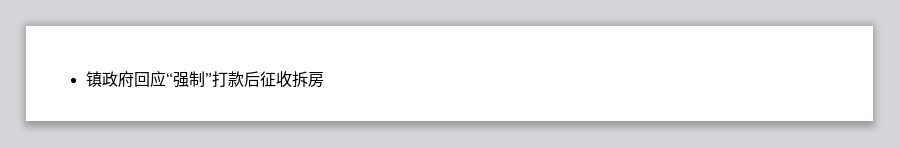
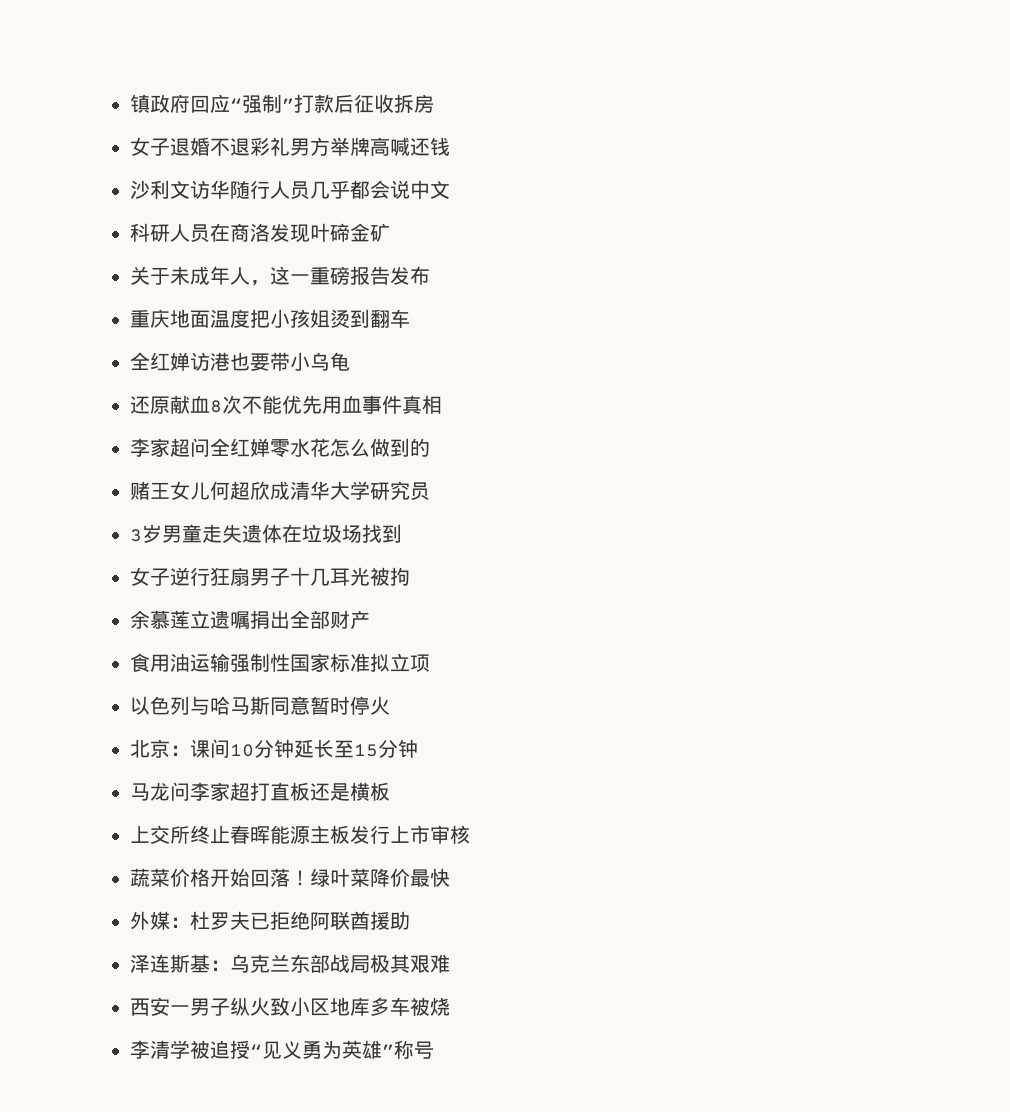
(324, 79) none -> [130,137,450,156] [130,180,450,200] [130,223,390,243] [130,266,430,286] [130,309,410,329] [130,352,350,371] [130,395,442,414] [130,438,430,458] [130,481,430,501] [130,524,402,543] [130,567,410,586] [130,610,370,629] [130,653,430,672] [130,696,390,715] [130,739,418,758] [130,782,390,801] [130,825,470,844] [130,868,450,887] [130,911,410,930] [130,954,450,973] [130,997,450,1017] [130,1040,434,1059] // 女子退婚不退彩礼男方举牌高喊还钱 // 沙利文访华随行人员几乎都会说中文 // 科研人员在商洛发现叶碲金矿 // 关于未成年人，这一重磅报告发布 // 重庆地面温度把小孩姐烫到翻车 // 全红婵访港也要带小乌龟 // 还原献血8次不能优先用血事件真相 // 李家超问全红婵零水花怎么做到的 // 赌王女儿何超欣成清华大学研究员 // 3岁男童走失遗体在垃圾场找到 // 女子逆行狂扇男子十几耳光被拘 // 余慕莲立遗嘱捐出全部财产 // 食用油运输强制性国家标准拟立项 // 以色列与哈马斯同意暂时停火 // 北京：课间10分钟延长至15分钟 // 马龙问李家超打直板还是横板 // 上交所终止春晖能源主板发行上市审核 // 蔬菜价格开始回落！绿叶菜降价最快 // 外媒：杜罗夫已拒绝阿联酋援助 // 泽连斯基：乌克兰东部战局极其艰难 // 西安一男子纵火致小区地库多车被烧 // 李清学被追授“见义勇为英雄”称号

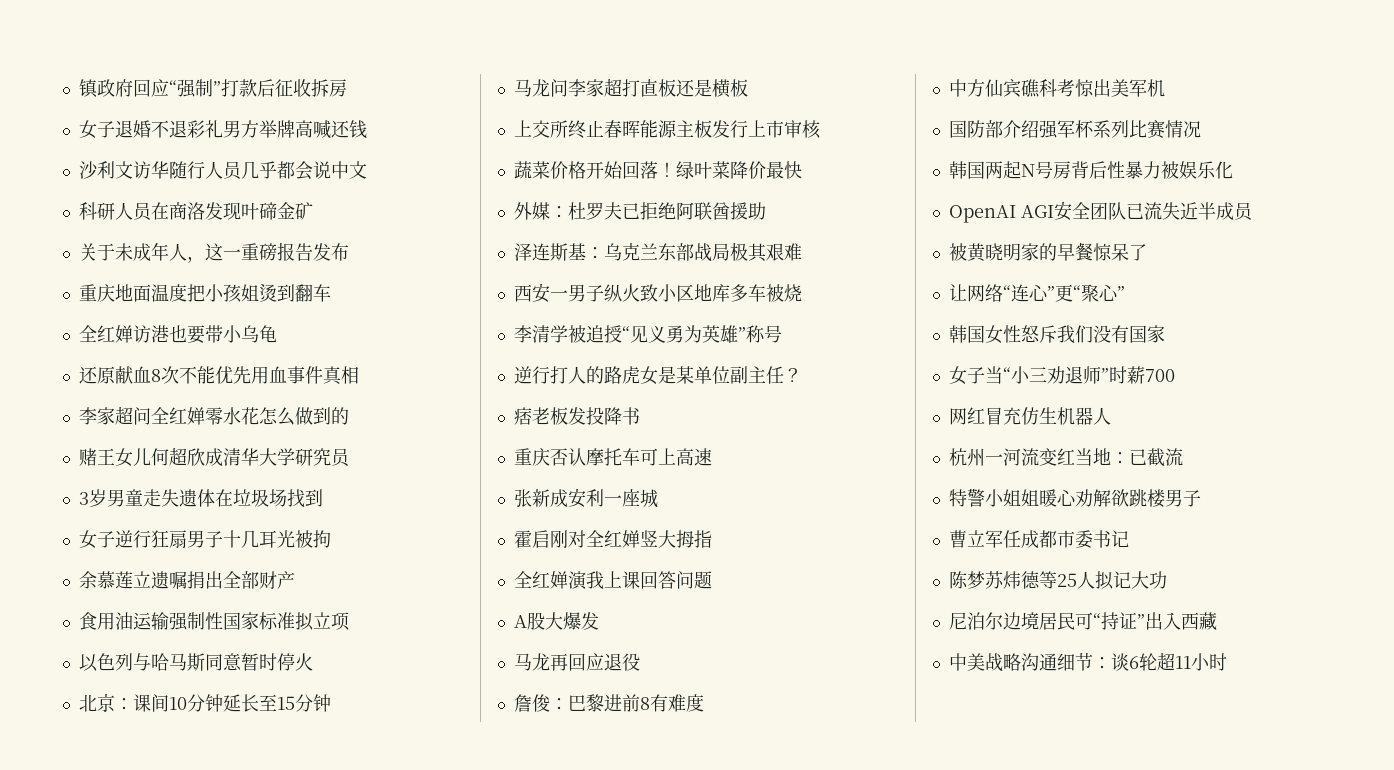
(434, 1050) none -> [513,366,802,385] [513,407,640,425] [513,448,712,466] [513,488,658,508] [513,530,712,548] [513,571,712,590] [513,612,599,630] [513,653,640,671] [513,694,704,712] [948,79,1165,98] [948,120,1201,139] [948,161,1233,179] [948,201,1254,223] [948,242,1147,262] [948,284,1125,302] [948,325,1165,344] [948,366,1175,385] [948,407,1111,425] [948,448,1183,467] [948,488,1201,508] [948,530,1129,549] [948,571,1167,590] [948,612,1217,630] [948,652,1227,672] // 逆行打人的路虎女是某单位副主任？ // 痞老板发投降书 // 重庆否认摩托车可上高速 // 张新成安利一座城 // 霍启刚对全红婵竖大拇指 // 全红婵演我上课回答问题 // A股大爆发 // 马龙再回应退役 // 詹俊：巴黎进前8有难度 // 中方仙宾礁科考惊出美军机 // 国防部介绍强军杯系列比赛情况 // 韩国两起N号房背后性暴力被娱乐化 // OpenAI AGI安全团队已流失近半成员 // 被黄晓明家的早餐惊呆了 // 让网络“连心”更“聚心” // 韩国女性怒斥我们没有国家 // 女子当“小三劝退师”时薪700 // 网红冒充仿生机器人 // 杭州一河流变红当地：已截流 // 特警小姐姐暖心劝解欲跳楼男子 // 曹立军任成都市委书记 // 陈梦苏炜德等25人拟记大功 // 尼泊尔边境居民可“持证”出入西藏 // 中美战略沟通细节：谈6轮超11小时

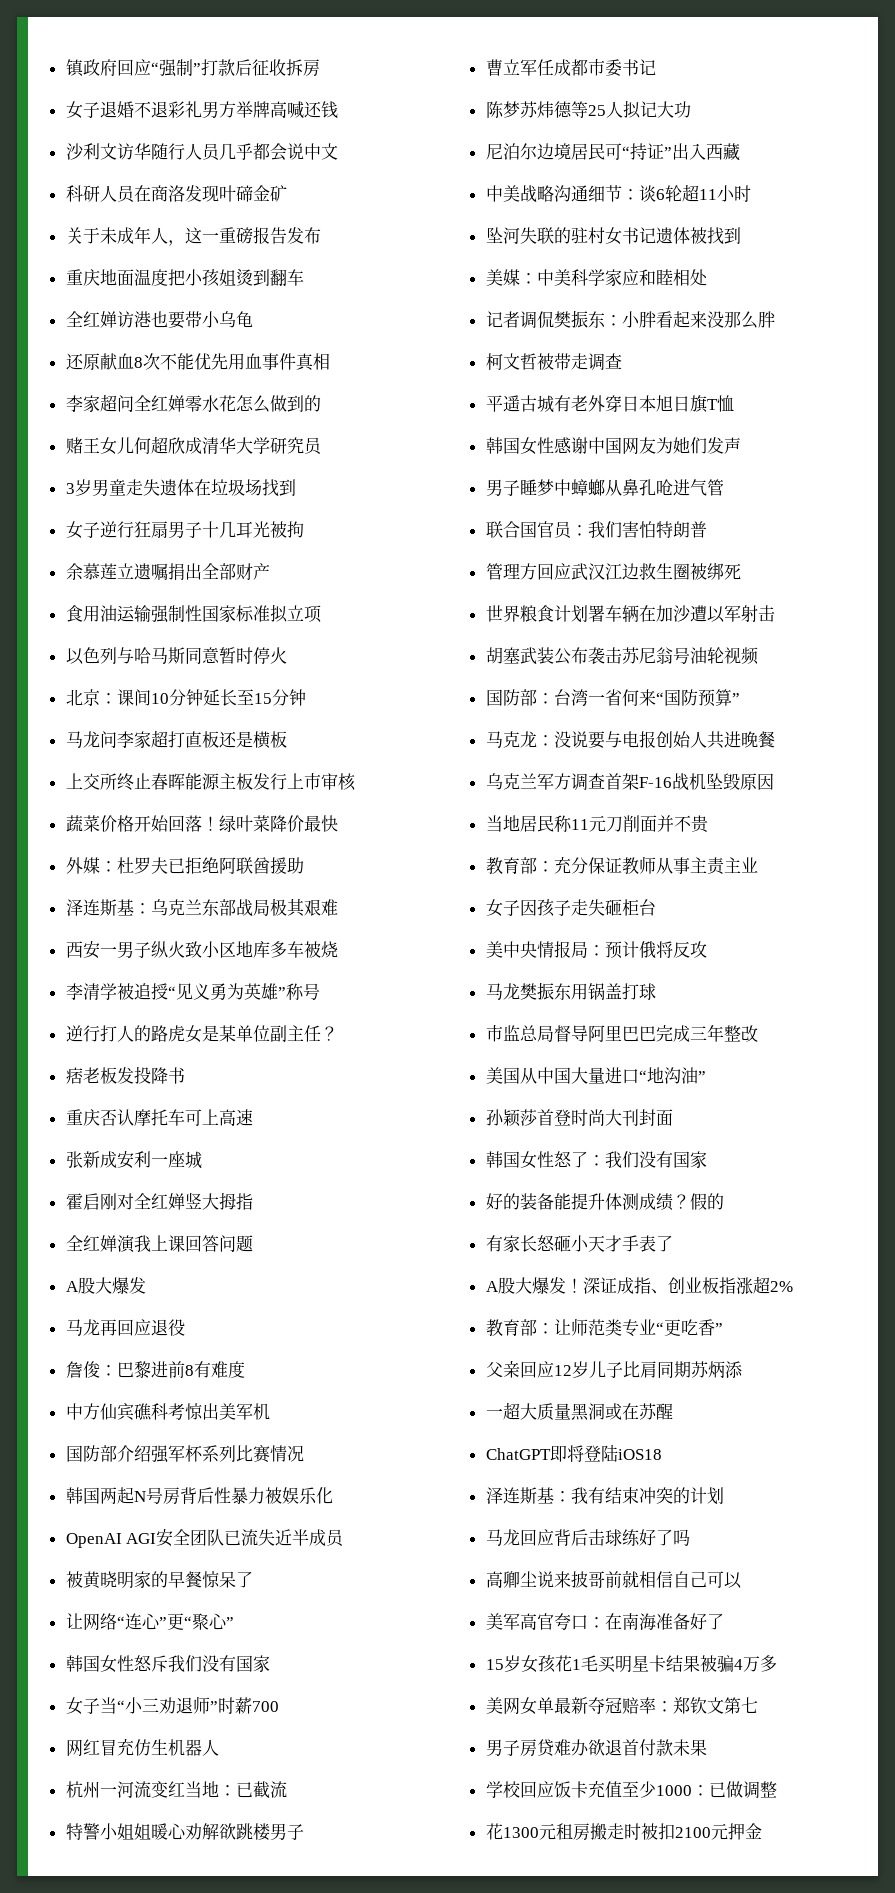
(1227, 662) none -> [485,227,741,245] [485,269,707,287] [485,310,776,329] [485,353,622,371] [485,395,734,413] [485,437,741,455] [485,479,724,496] [485,521,707,539] [485,562,741,581] [485,605,775,623] [485,647,759,665] [485,689,740,707] [485,731,775,749] [485,773,774,791] [485,815,709,833] [485,856,758,875] [485,899,656,917] [485,941,707,959] [485,982,656,1000] [485,1024,758,1042] [485,1067,706,1084] [485,1109,673,1127] [485,1151,707,1169] [485,1193,724,1211] [485,1235,673,1253] [485,1276,793,1294] [485,1318,723,1337] [485,1360,743,1378] [485,1402,673,1421] [485,1444,662,1462] [485,1487,724,1505] [485,1529,690,1547] [485,1570,742,1589] [485,1613,724,1631] [485,1655,777,1673] [485,1697,758,1715] [485,1739,707,1757] [485,1780,777,1799] [485,1823,762,1841] // 坠河失联的驻村女书记遗体被找到 // 美媒：中美科学家应和睦相处 // 记者调侃樊振东：小胖看起来没那么胖 // 柯文哲被带走调查 // 平遥古城有老外穿日本旭日旗T恤 // 韩国女性感谢中国网友为她们发声 // 男子睡梦中蟑螂从鼻孔呛进气管 // 联合国官员：我们害怕特朗普 // 管理方回应武汉江边救生圈被绑死 // 世界粮食计划署车辆在加沙遭以军射击 // 胡塞武装公布袭击苏尼翁号油轮视频 // 国防部：台湾一省何来“国防预算” // 马克龙：没说要与电报创始人共进晚餐 // 乌克兰军方调查首架F-16战机坠毁原因 // 当地居民称11元刀削面并不贵 // 教育部：充分保证教师从事主责主业 // 女子因孩子走失砸柜台 // 美中央情报局：预计俄将反攻 // 马龙樊振东用锅盖打球 // 市监总局督导阿里巴巴完成三年整改 // 美国从中国大量进口“地沟油” // 孙颖莎首登时尚大刊封面 // 韩国女性怒了：我们没有国家 // 好的装备能提升体测成绩？假的 // 有家长怒砸小天才手表了 // A股大爆发！深证成指、创业板指涨超2% // 教育部：让师范类专业“更吃香” // 父亲回应12岁儿子比肩同期苏炳添 // 一超大质量黑洞或在苏醒 // ChatGPT即将登陆iOS18 // 泽连斯基：我有结束冲突的计划 // 马龙回应背后击球练好了吗 // 高卿尘说来披哥前就相信自己可以 // 美军高官夸口：在南海准备好了 // 15岁女孩花1毛买明星卡结果被骗4万多 // 美网女单最新夺冠赔率：郑钦文第七 // 男子房贷难办欲退首付款未果 // 学校回应饭卡充值至少1000：已做调整 // 花1300元租房搬走时被扣2100元押金

